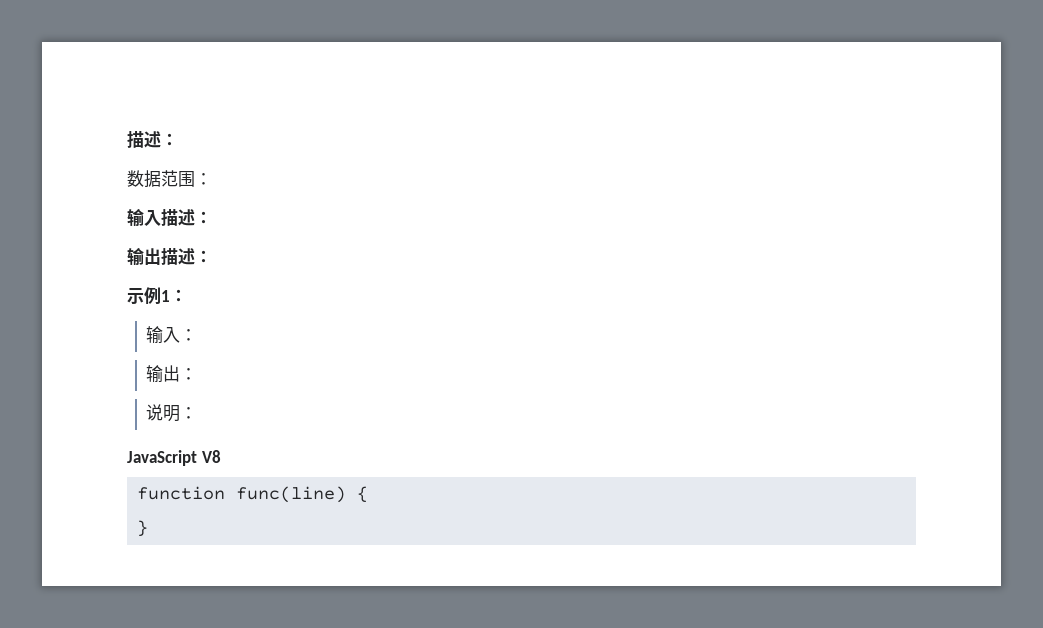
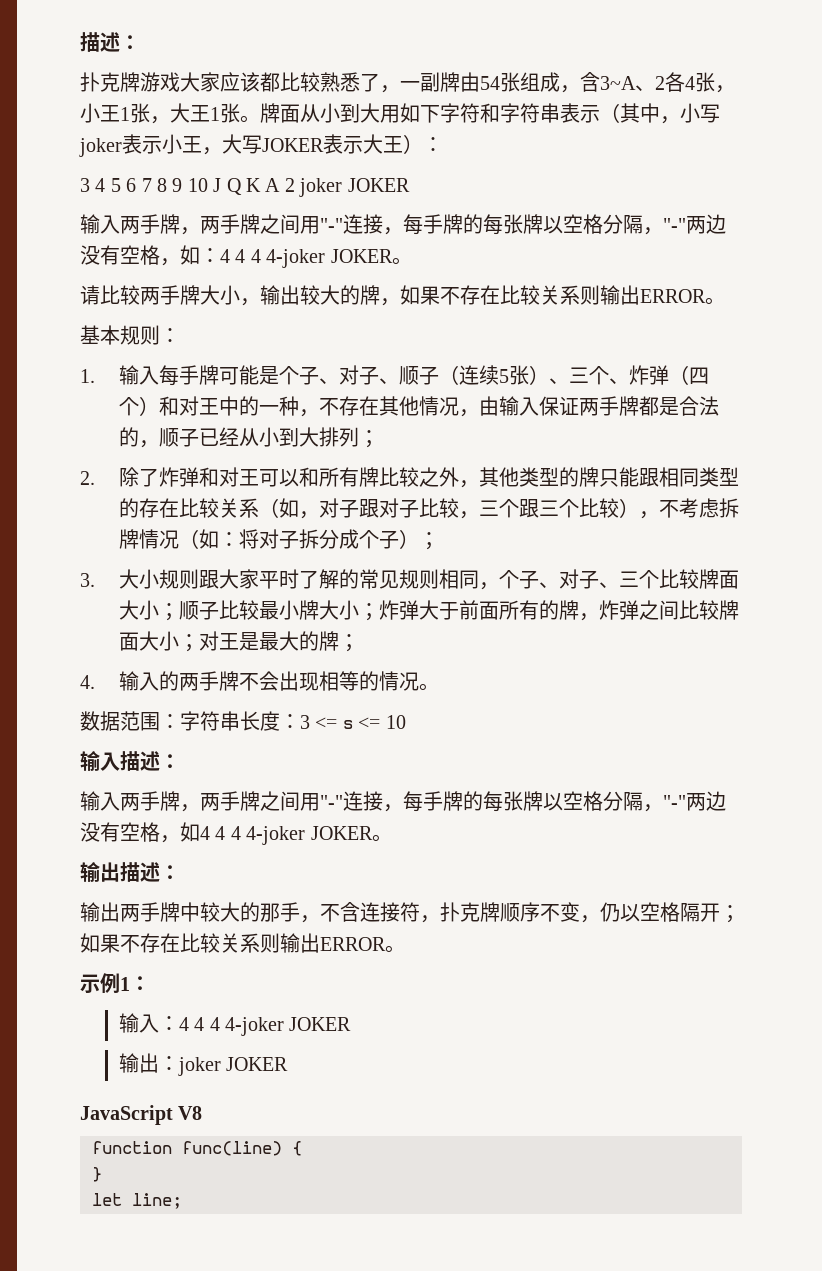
[127,131,178,148] [127,170,212,188] [127,208,212,226] [127,247,212,265] 描述： // 数据范围： // 输入描述： // 输出描述： -> [80,32,140,52] [80,72,735,93] [80,103,720,124] [79,134,443,157] [80,178,410,197] [80,214,726,235] [80,245,412,268] [80,285,725,306] [80,325,180,345] [80,365,709,386] [118,396,719,417] [118,427,379,448] [80,467,739,488] [118,498,739,519] [118,529,439,550] [80,569,739,590] [118,600,739,621] [118,631,359,652] [80,671,439,691] [80,711,406,731] [80,751,180,771] [80,791,726,812] [80,822,392,845] [80,862,180,882] [80,902,740,923] [80,933,405,953] 描述： // 扑克牌游戏大家应该都比较熟悉了，一副牌由54张组成，含3~A、2各4张，小王1张，大王1张。牌面从小到大用如下字符和字符串表示（其中，小写joker表示小王，大写JOKER表示大王）： // 3 4 5 6 7 8 9 10 J Q K A 2 joker JOKER // 输入两手牌，两手牌之间用"-"连接，每手牌的每张牌以空格分隔，"-"两边没有空格，如：4 4 4 4-joker JOKER。 // 请比较两手牌大小，输出较大的牌，如果不存在比较关系则输出ERROR。 // 基本规则： // 1.输入每手牌可能是个子、对子、顺子（连续5张）、三个、炸弹（四个）和对王中的一种，不存在其他情况，由输入保证两手牌都是合法的，顺子已经从小到大排列； // 2.除了炸弹和对王可以和所有牌比较之外，其他类型的牌只能跟相同类型的存在比较关系（如，对子跟对子比较，三个跟三个比较），不考虑拆牌情况（如：将对子拆分成个子）； // 3.大小规则跟大家平时了解的常见规则相同，个子、对子、三个比较牌面大小；顺子比较最小牌大小；炸弹大于前面所有的牌，炸弹之间比较牌面大小；对王是最大的牌； // 4.输入的两手牌不会出现相等的情况。 // 数据范围：字符串长度：3 <= s <= 10 // 输入描述： // 输入两手牌，两手牌之间用"-"连接，每手牌的每张牌以空格分隔，"-"两边没有空格，如4 4 4 4-joker JOKER。 // 输出描述： // 输出两手牌中较大的那手，不含连接符，扑克牌顺序不变，仍以空格隔开；如果不存在比较关系则输出ERROR。
(198, 335) none -> [178,1017,352,1036] 4 4 4 4-joker JOKER
[146,404,198,422] // 说明： -> [177,1057,289,1076] joker JOKER
(149, 528) none -> [92,1193,182,1209] // let line;

